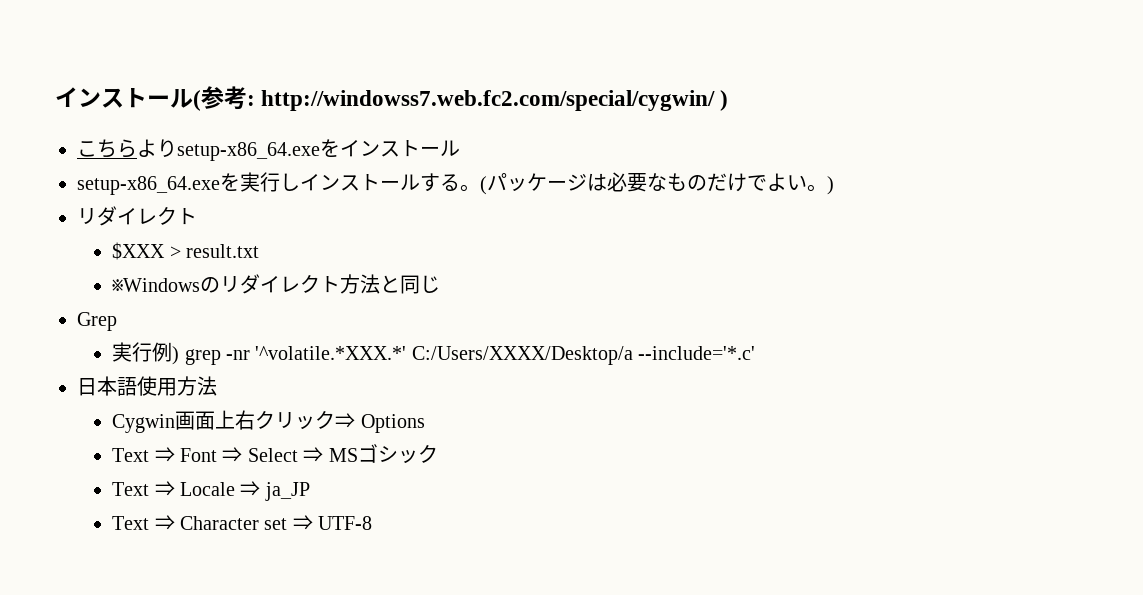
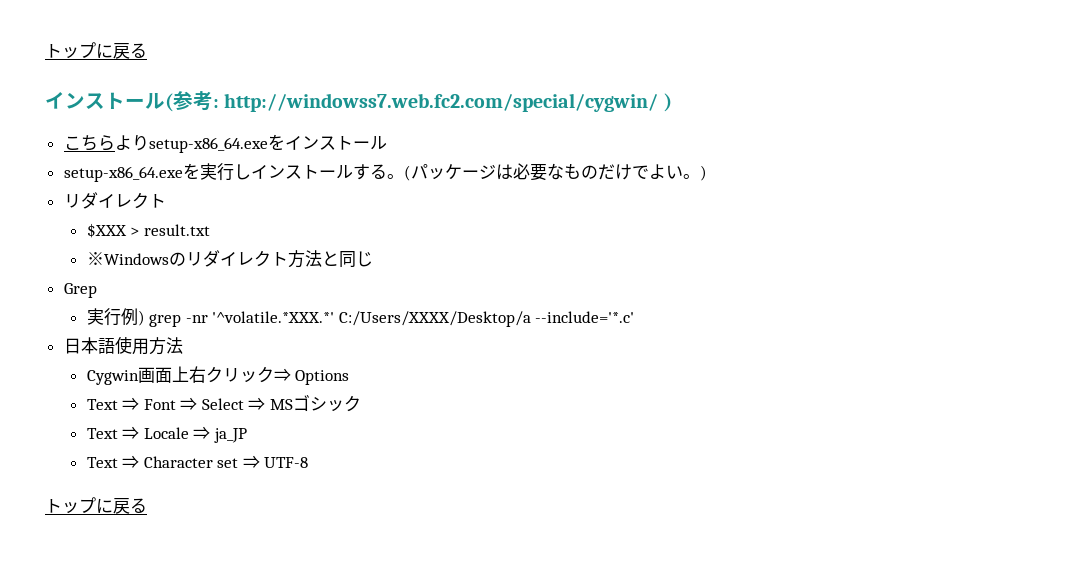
(55, 97) none -> [45,42,147,59] トップに戻る //
(373, 523) none -> [45,497,147,514] // トップに戻る

